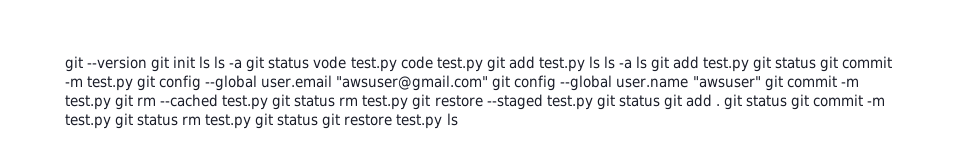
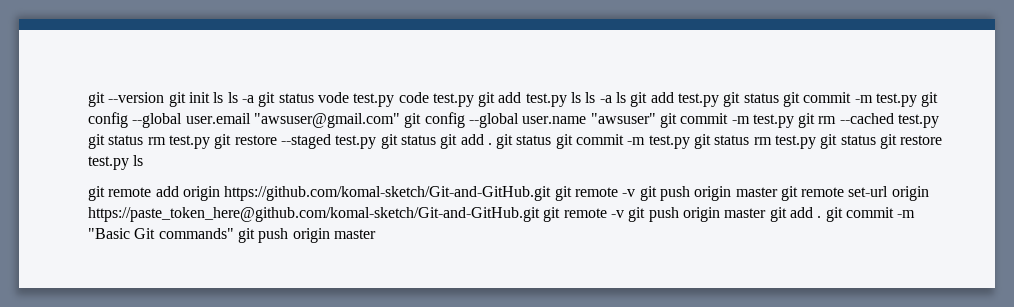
(458, 119) none -> [88,186,929,201] [88,207,916,222] [88,228,376,243] // git remote add origin https://github.com/komal-sketch/Git-and-GitHub.git git remote -v git push origin master git remote set-url origin https://paste_token_here@github.com/komal-sketch/Git-and-GitHub.git git remote -v git push origin master git add . git commit -m "Basic Git commands" git push origin master

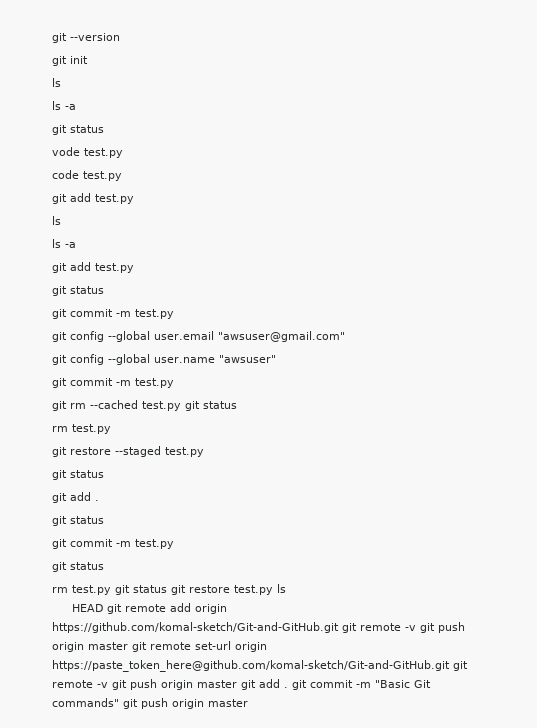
(165, 97) none -> (120, 37) //
[213,92,314,107] ls ls -a git status -> [52,78,61,87] [52,101,76,110] [52,125,104,135] // ls // ls -a // git status //
(395, 100) none -> (123, 153) //
[478,92,917,107] git add test.py ls ls -a ls git add test.py git status git commit -m test.py -> [52,193,134,204] [52,216,61,225] [52,239,76,248] [52,262,134,273] [52,286,104,296] [52,309,174,319] // git add test.py // ls // ls -a // git add test.py // git status // git commit -m test.py //
(400, 120) none -> (345, 336) //
[659,113,794,128] git commit -m test.py -> [52,378,174,388] // git commit -m test.py //
[147,135,210,149] rm test.py -> [52,424,111,434] // rm test.py //
[380,134,750,149] git status git add . git status git commit -m test.py git status -> [52,470,104,480] [52,492,99,503] [52,516,104,526] [52,539,174,549] [52,562,104,572] // git status // git add . // git status // git commit -m test.py // git status //
(144, 160) none -> [71,604,103,612] HEAD

